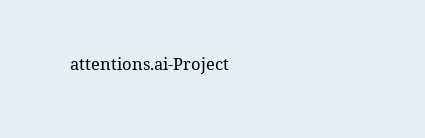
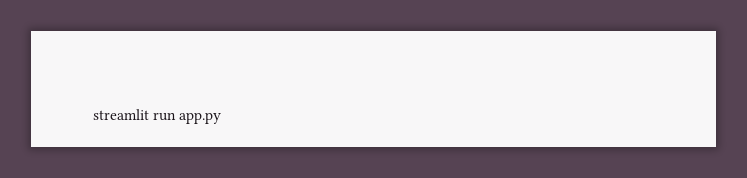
[70,57,229,74] attentions.ai-Project -> [93,109,222,124] streamlit run app.py

